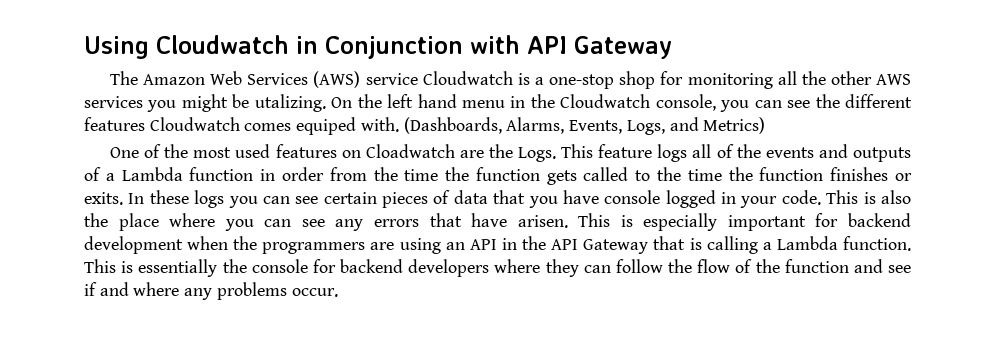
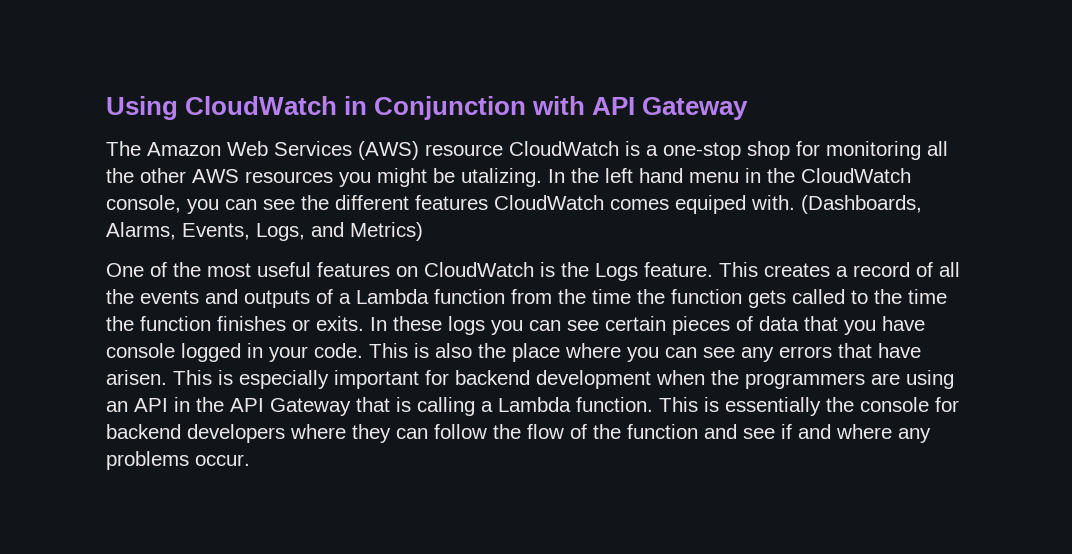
[156,35,289,54] Cloudwatch -> [185,96,338,115] CloudWatch
[365,71,513,85] service Cloudwatch -> [425,141,619,156] resource CloudWatch
[84,96,143,108] services -> [245,171,333,183] resources
[331,97,353,108] On -> [548,169,565,183] In
[560,94,651,108] Cloudwatch -> [801,168,911,183] CloudWatch
[149,117,240,131] Cloudwatch -> [494,195,604,210] CloudWatch
[235,144,271,158] used -> [257,262,311,277] useful
[365,144,734,162] Cloadwatch are the Logs. This feature logs all of -> [424,262,960,281] CloudWatch is the Logs feature. This creates a record of all
[260,167,324,181] in order -> (505, 296) none

